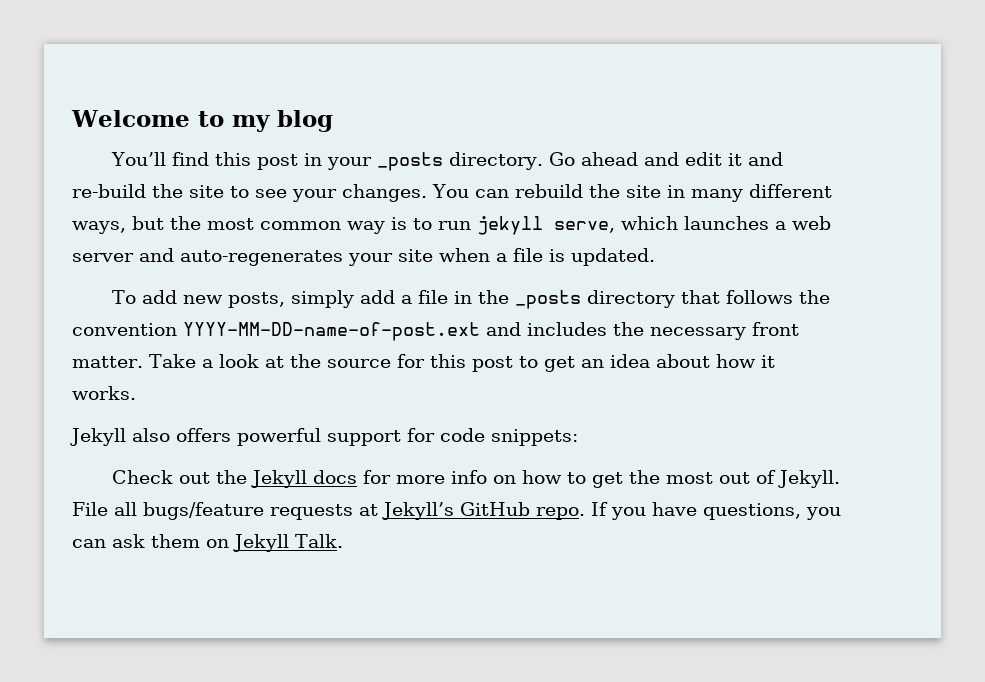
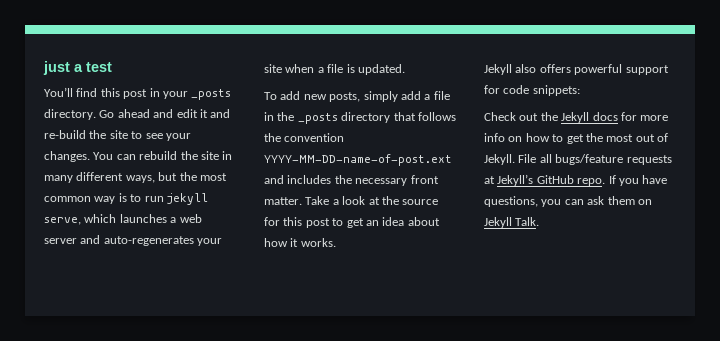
[71,110,333,132] Welcome to my blog -> [43,61,112,75] just a test

